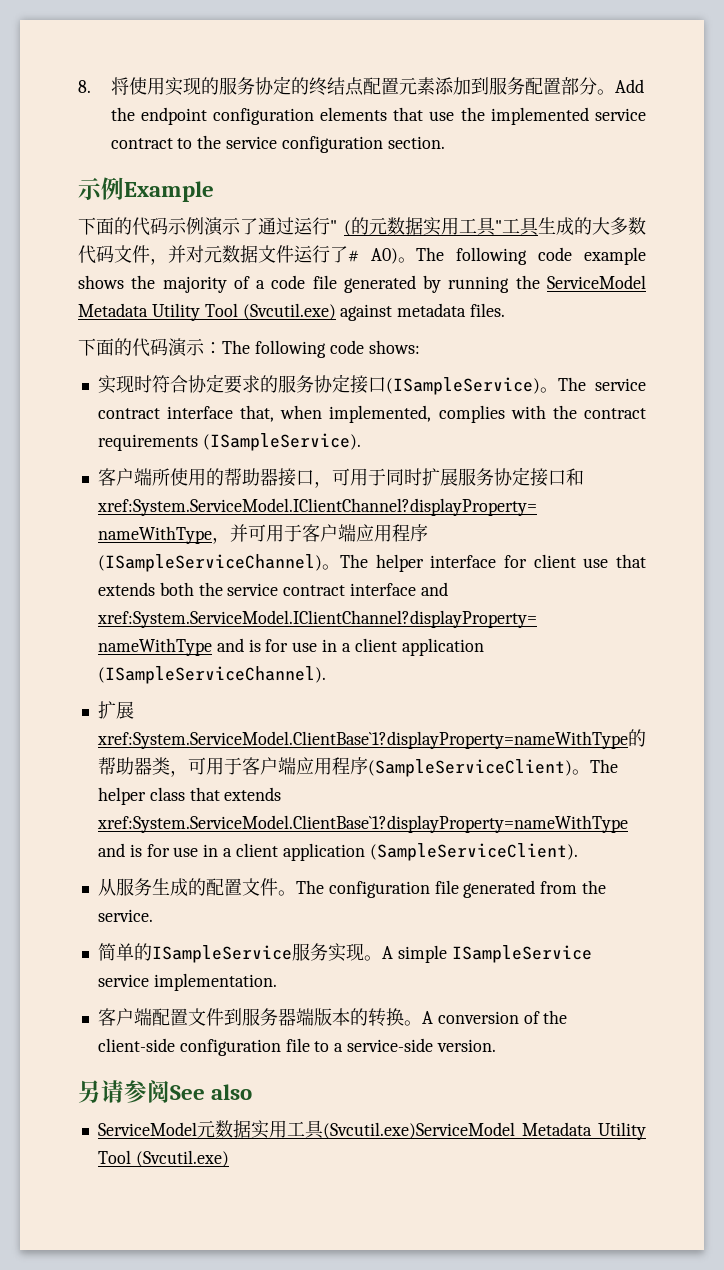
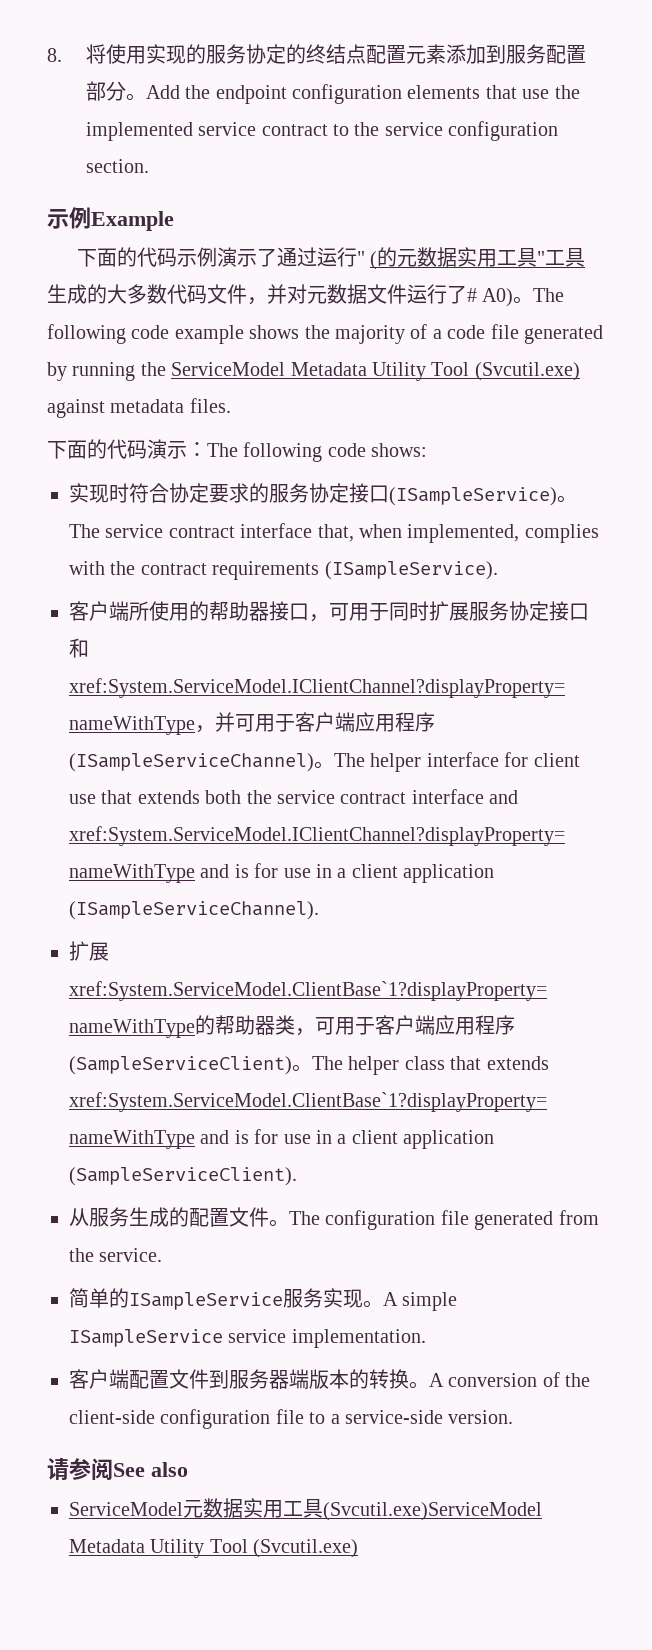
[78,1080,101,1103] 另 -> (514, 1417) none

